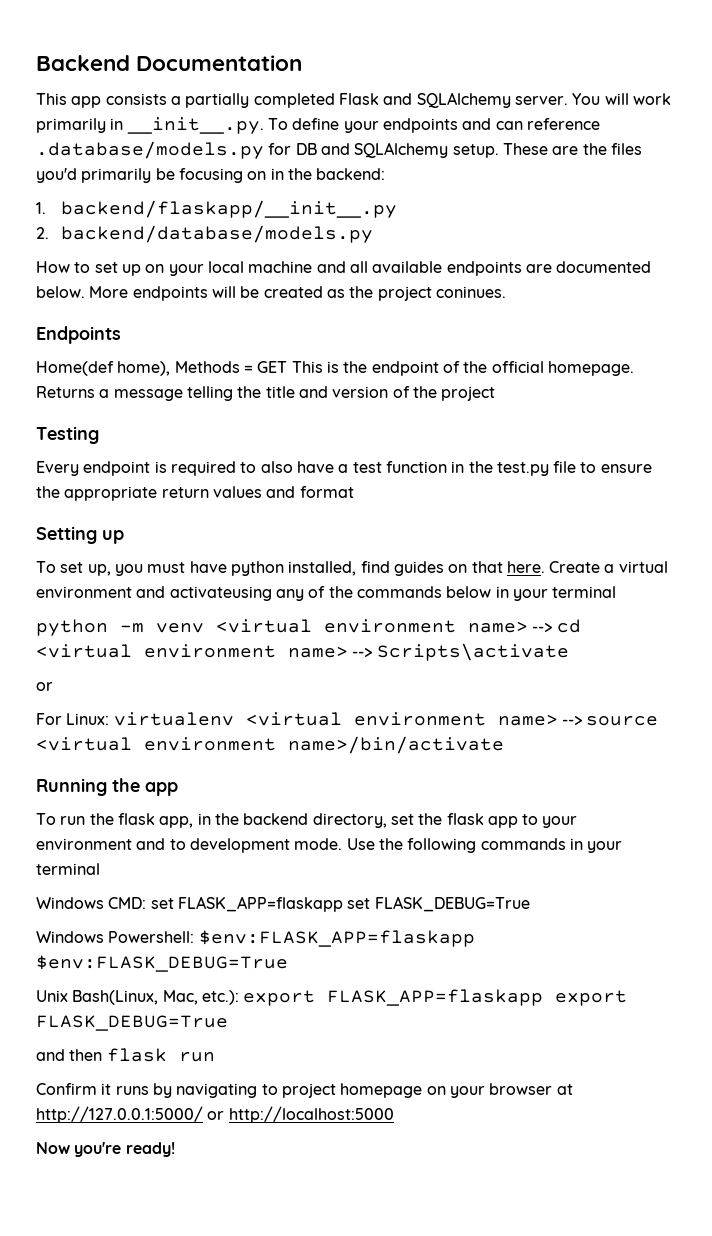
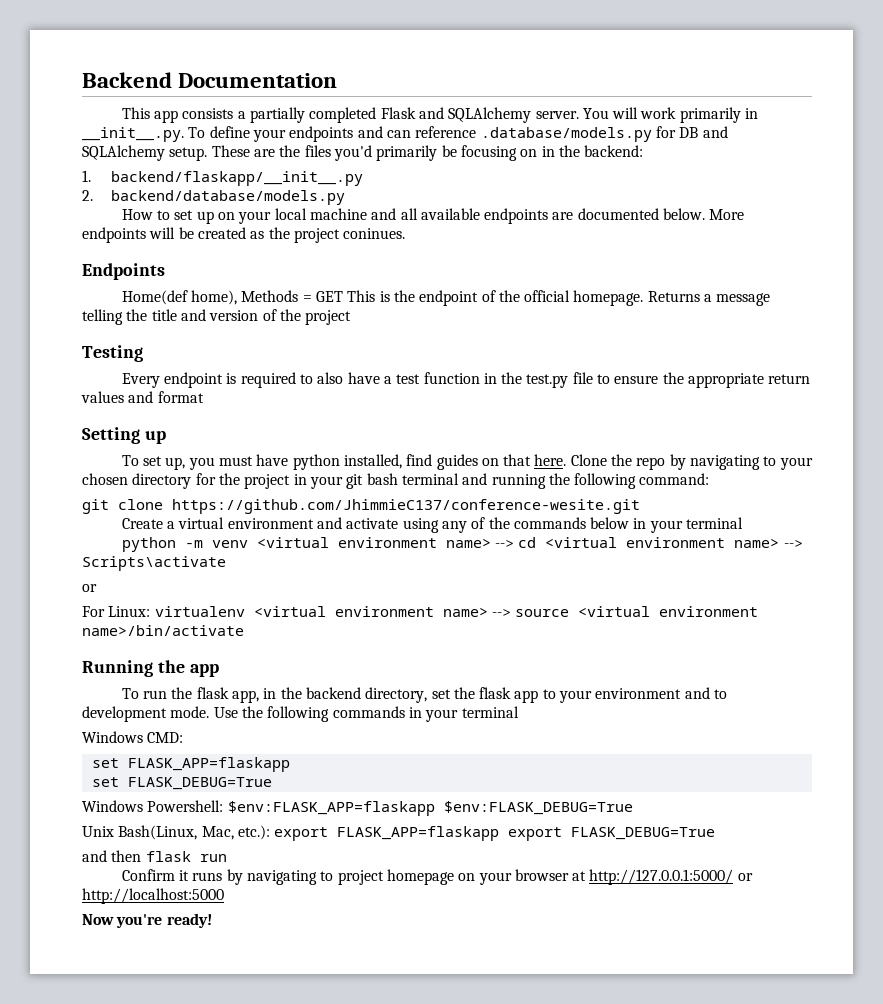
(545, 567) none -> [570,454,813,470] [82,473,710,489] [82,499,640,514] Clone the repo by navigating to your chosen directory for the project in your git bash terminal and running the following command: // git clone https://github.com/JhimmieC137/conference-wesite.git //
[169,586,272,601] activateusing -> [346,518,439,533] activate using
(147, 903) none -> (184, 737) //
(343, 904) none -> (290, 764) //

